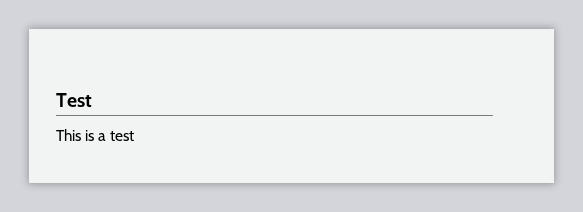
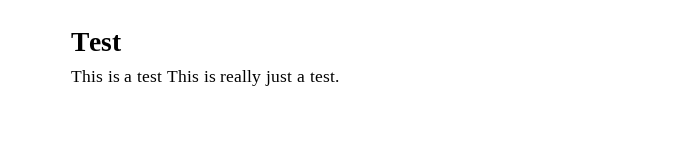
(134, 136) none -> [166,70,339,86] This is really just a test.

